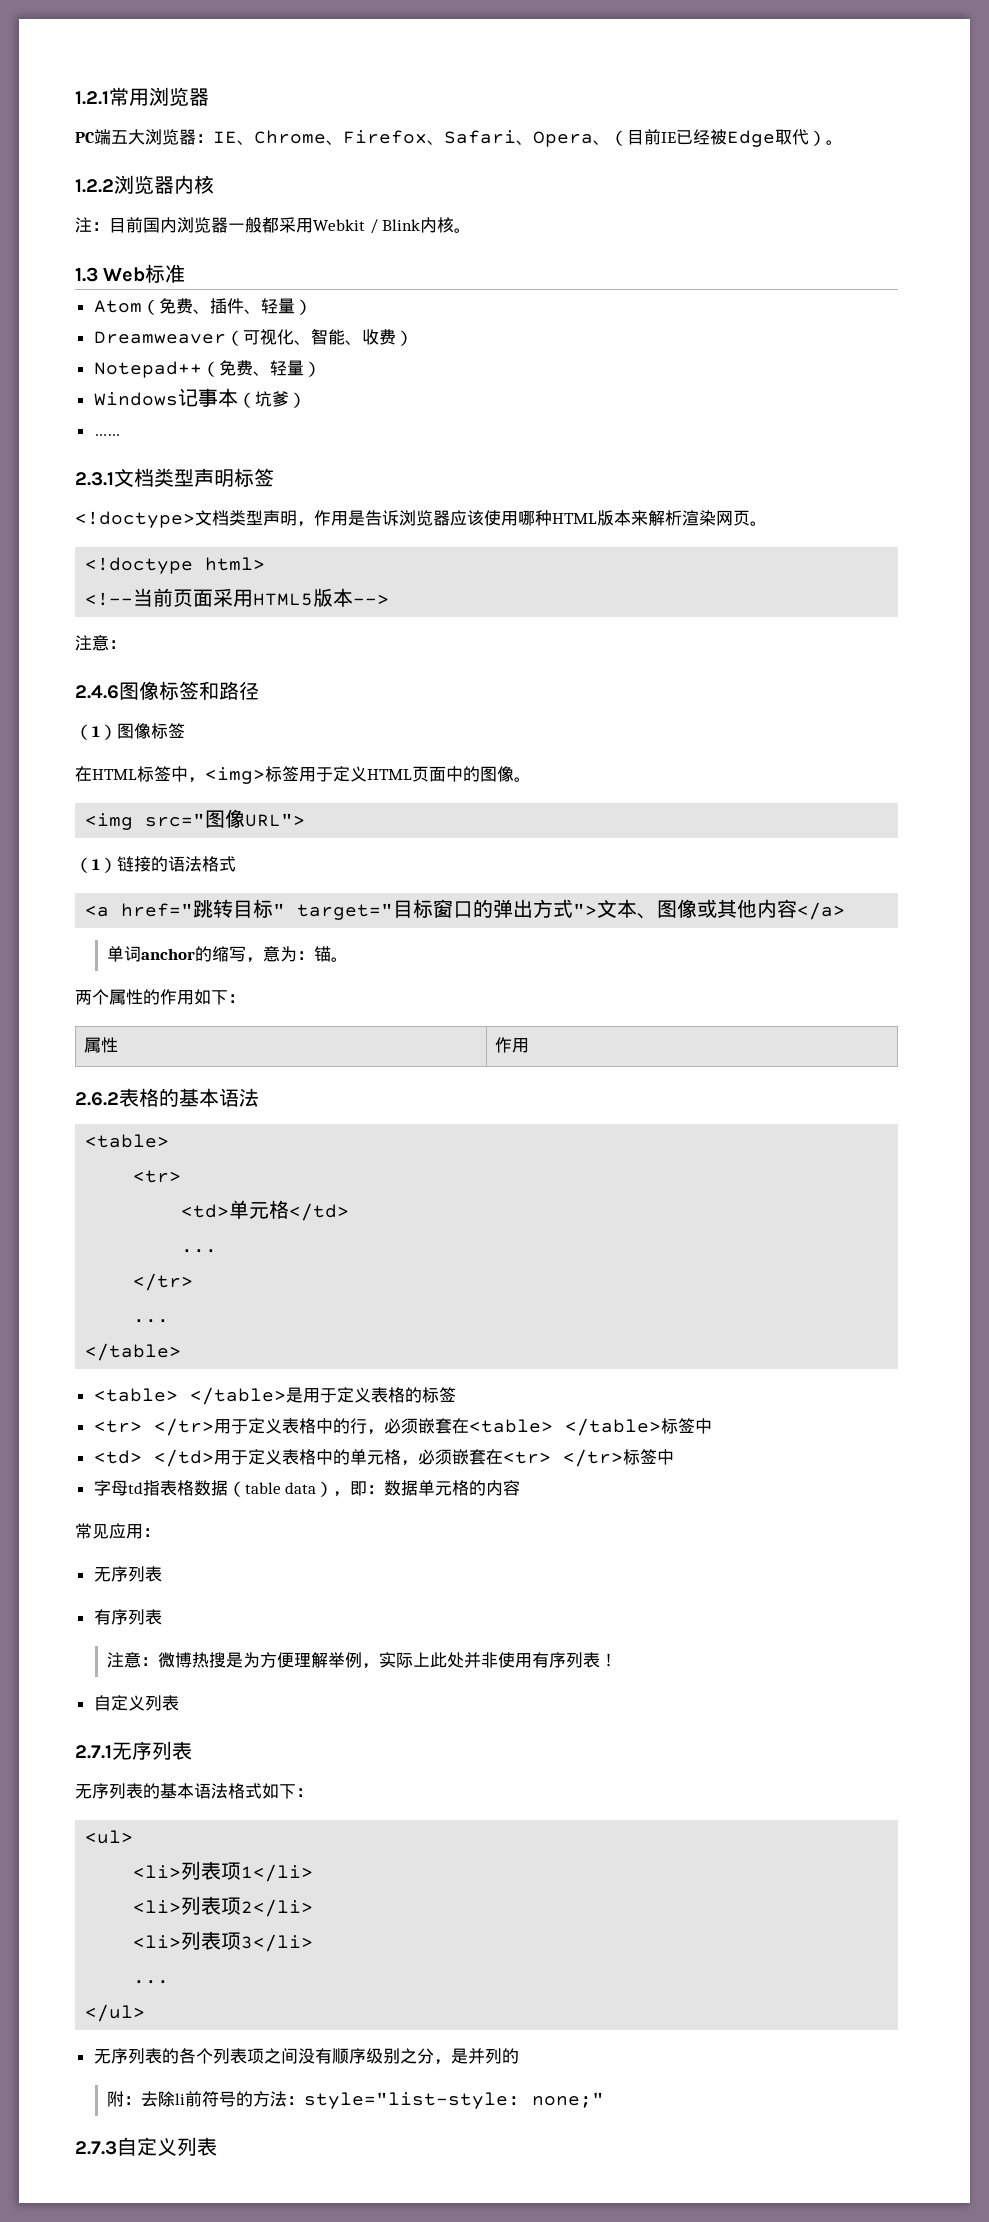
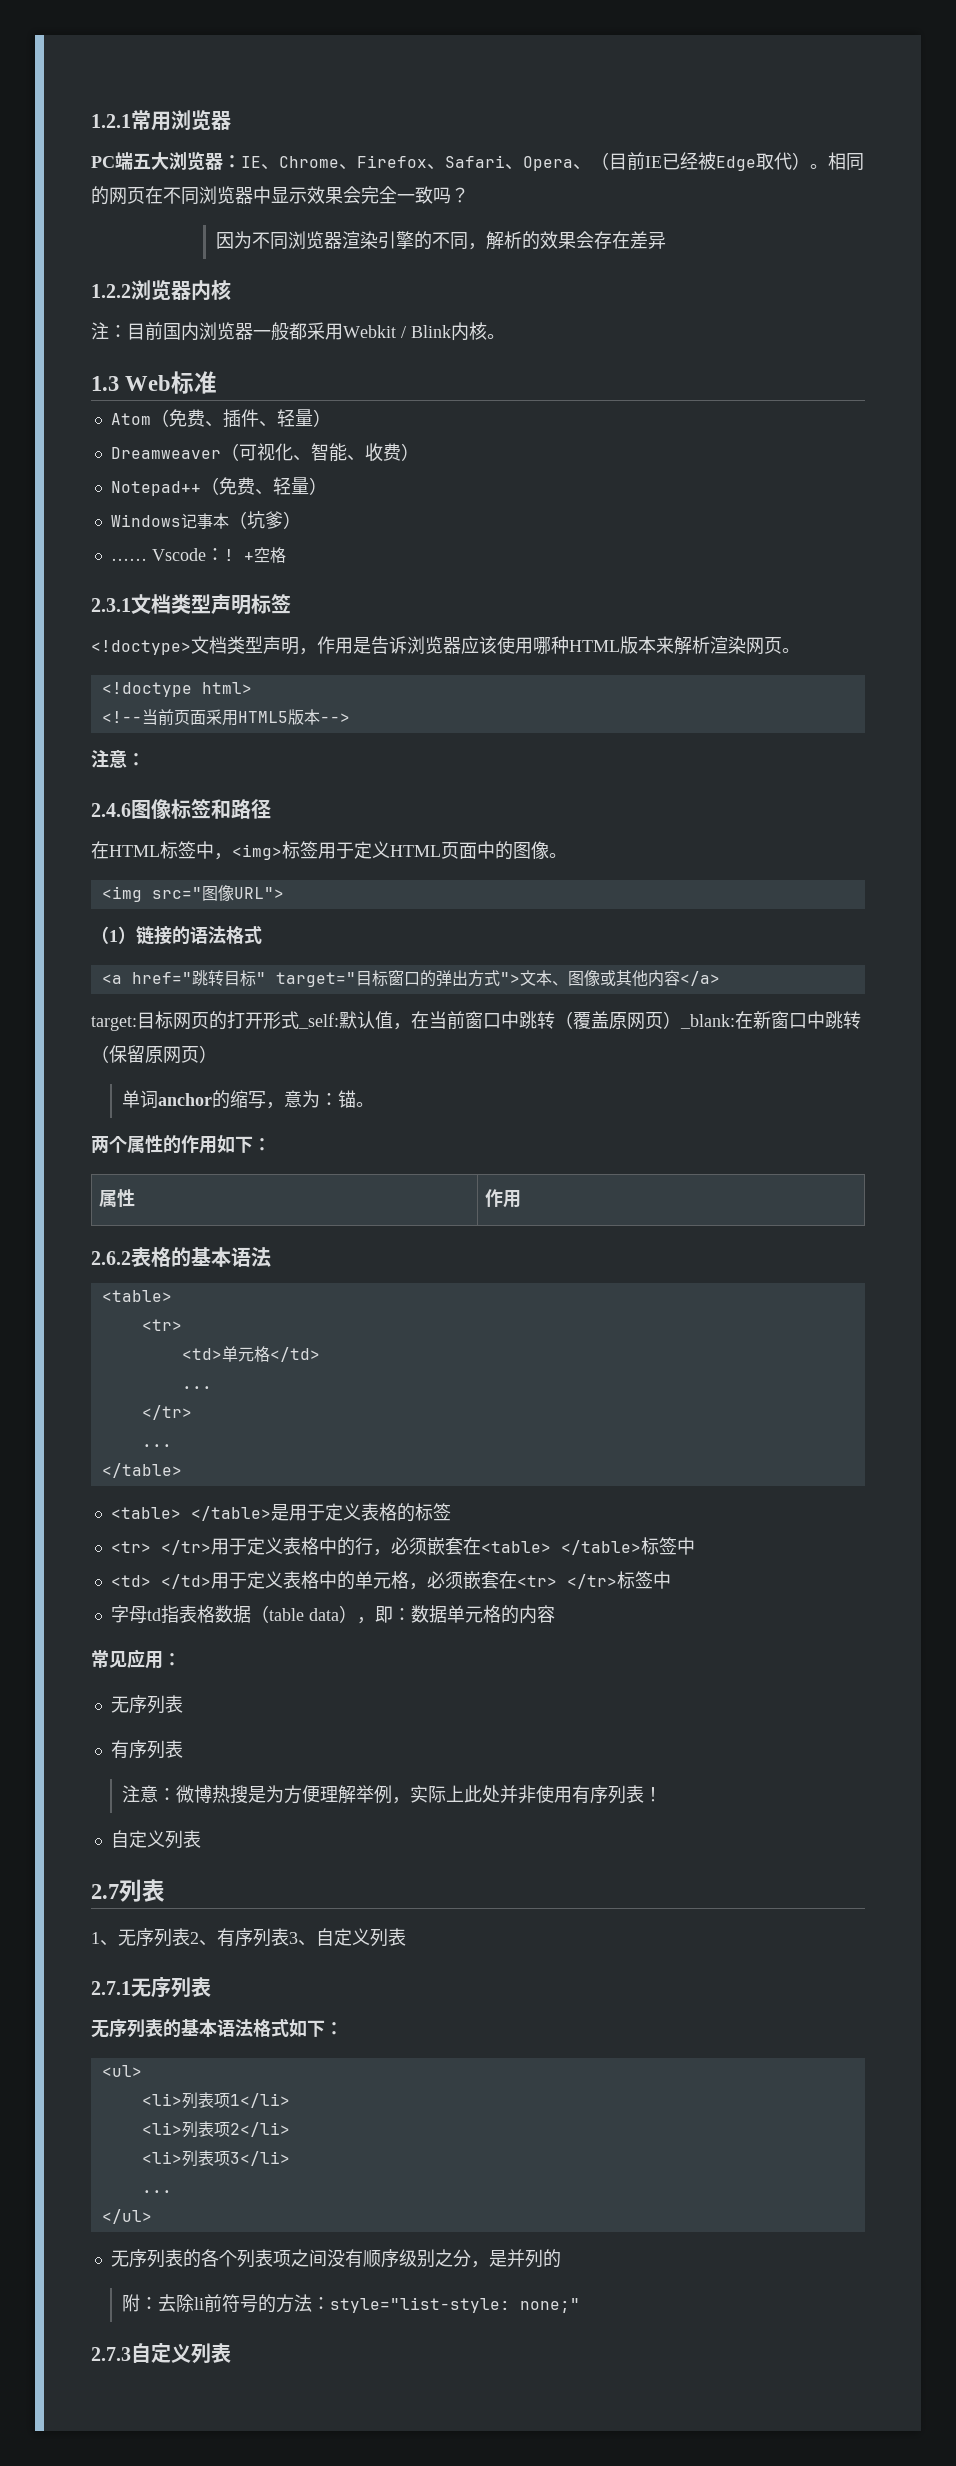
(843, 142) none -> [828,152,864,171] [91,186,469,205] [215,231,666,250] 相同的网页在不同浏览器中显示效果会完全一致吗？ // 因为不同浏览器渲染引擎的不同，解析的效果会存在差异
(120, 435) none -> [151,547,286,563] Vscode：! +空格
[75,723,185,740] // （1）图像标签 -> (271, 809) none
(846, 911) none -> [91,1011,861,1031] [91,1045,217,1064] // target:目标网页的打开形式_self:默认值，在当前窗口中跳转（覆盖原网页）_blank:在新窗口中跳转（保留原网页）
(179, 1703) none -> [91,1879,165,1902] [91,1928,406,1947] // 2.7列表 // 1、无序列表2、有序列表3、自定义列表

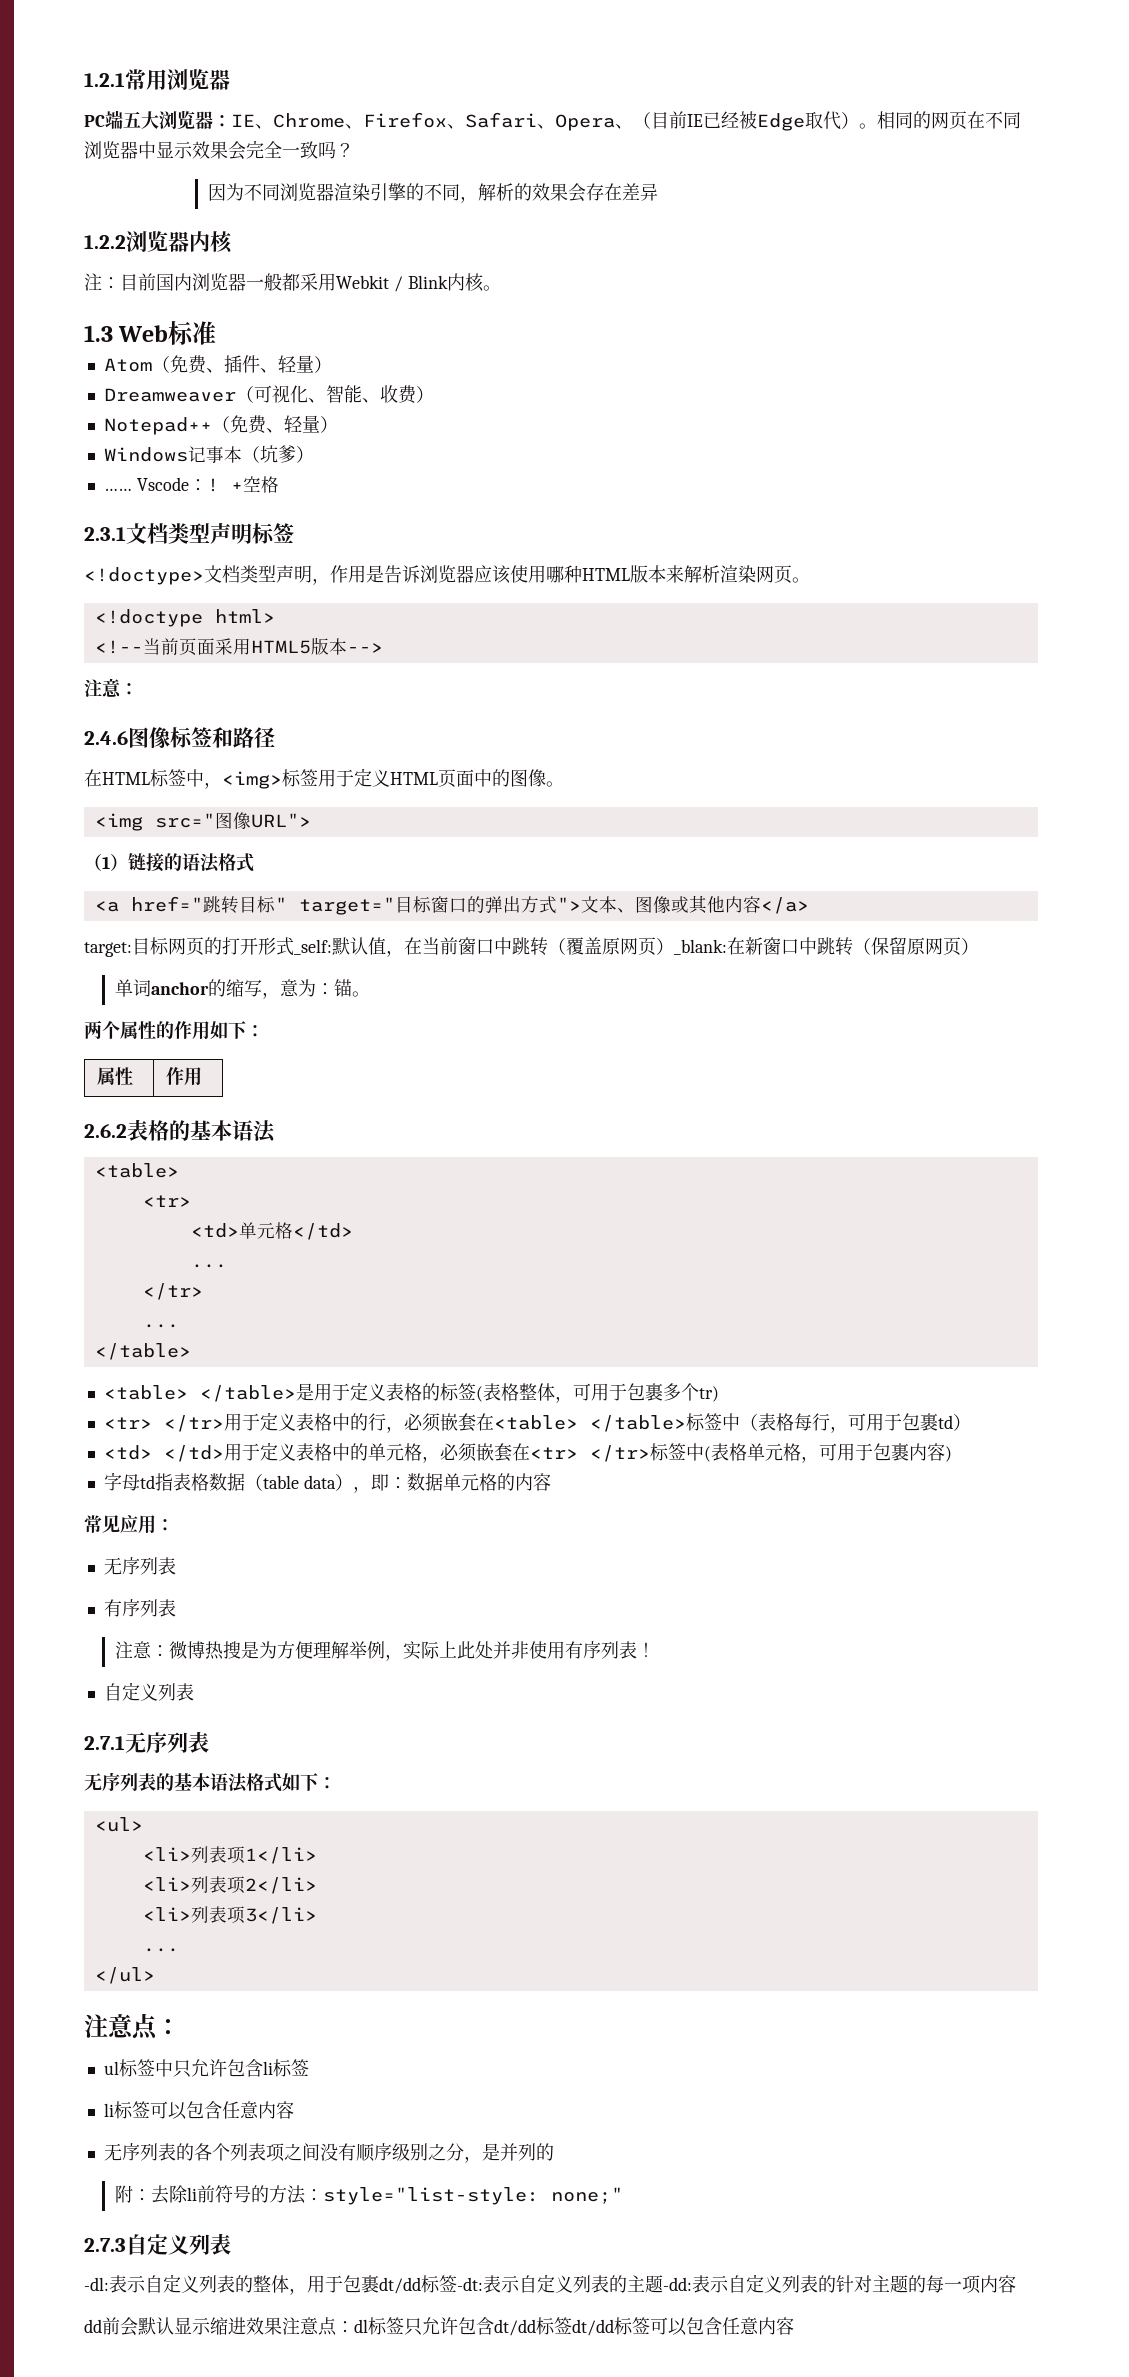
(451, 1512) none -> [475,1383,719,1403] (表格整体，可用于包裹多个tr)
(695, 1546) none -> [739,1413,971,1433] （表格每行，可用于包裹td）
(671, 1580) none -> [703,1443,952,1463] (表格单元格，可用于包裹内容)
[91,1879,165,1902] [91,1928,406,1947] // 2.7列表 // 1、无序列表2、有序列表3、自定义列表 -> (194, 1692) none
(152, 2216) none -> [84,2013,180,2040] [103,2059,309,2078] [103,2101,294,2120] // 注意点： // ul标签中只允许包含li标签 // li标签可以包含任意内容
(231, 2353) none -> [84,2274,1016,2295] [84,2317,794,2336] // -dl:表示自定义列表的整体，用于包裹dt/dd标签-dt:表示自定义列表的主题-dd:表示自定义列表的针对主题的每一项内容 // dd前会默认显示缩进效果注意点：dl标签只允许包含dt/dd标签dt/dd标签可以包含任意内容

